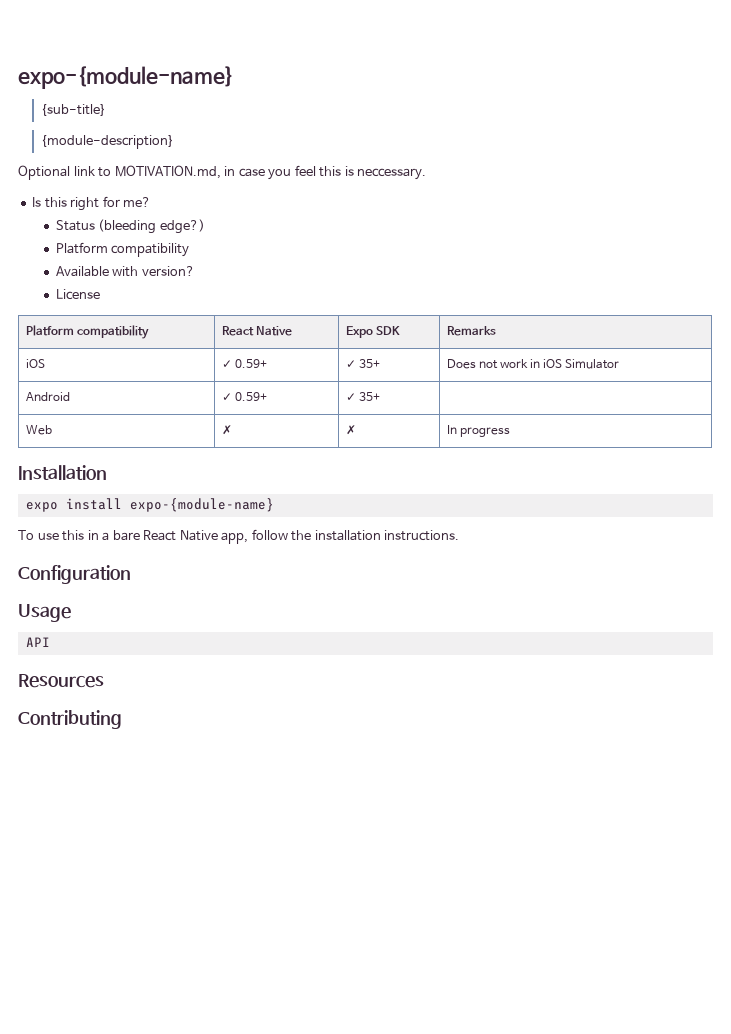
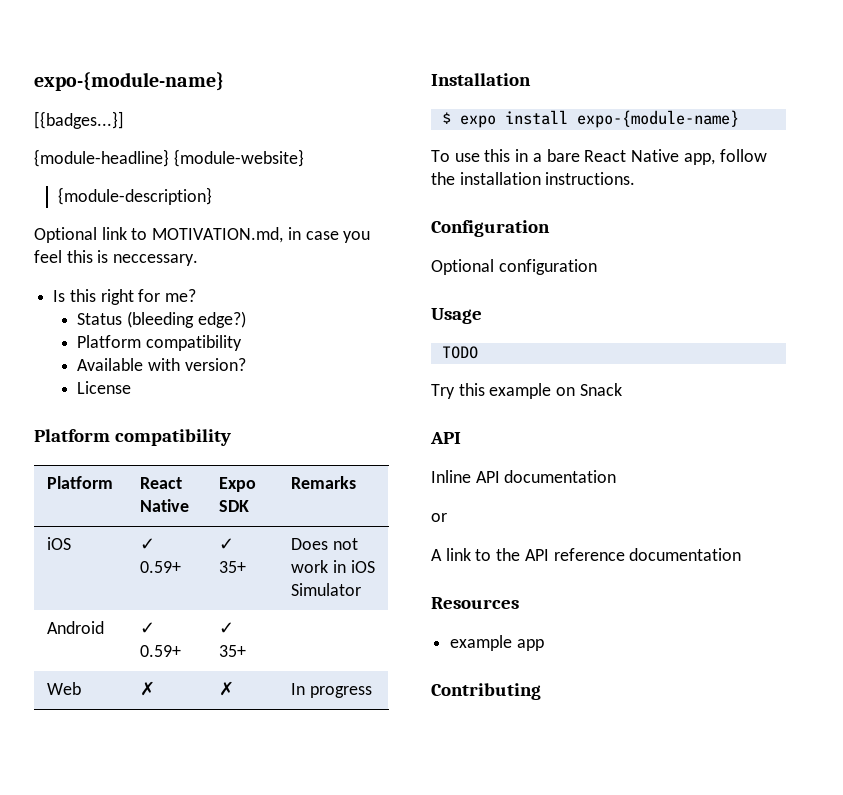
[18,66,234,89] [41,104,107,116] expo-{module-name} // {sub-title} -> [34,72,224,91] [34,111,124,129] [34,149,304,167] expo-{module-name} // [{badges...}] // {module-headline} {module-website}
[25,325,149,339] // Platform compatibility -> [34,429,231,446] [47,476,114,489] // Platform compatibility // Platform
(107, 472) none -> [441,112,451,124] $
(131, 574) none -> [431,259,597,275] // Optional configuration
[25,637,50,647] API -> [441,346,478,359] [431,383,622,399] [430,432,461,444] [431,470,617,483] [431,513,447,522] [431,548,742,561] TODO // Try this example on Snack // API // Inline API documentation // or // A link to the API reference documentation
(104, 681) none -> [450,635,544,651] // example app

